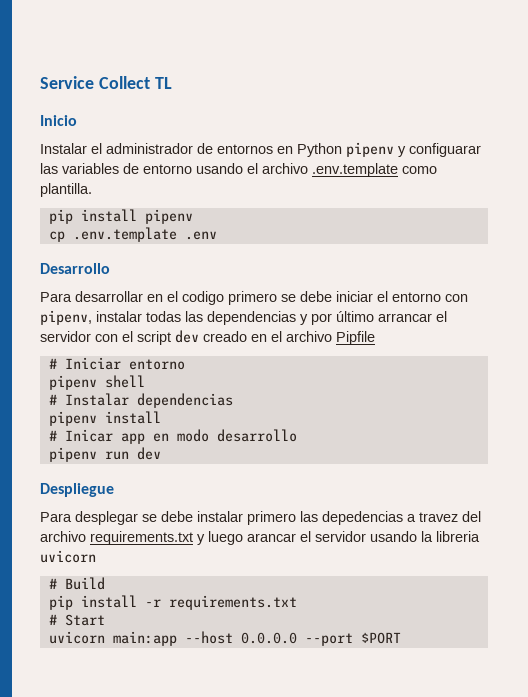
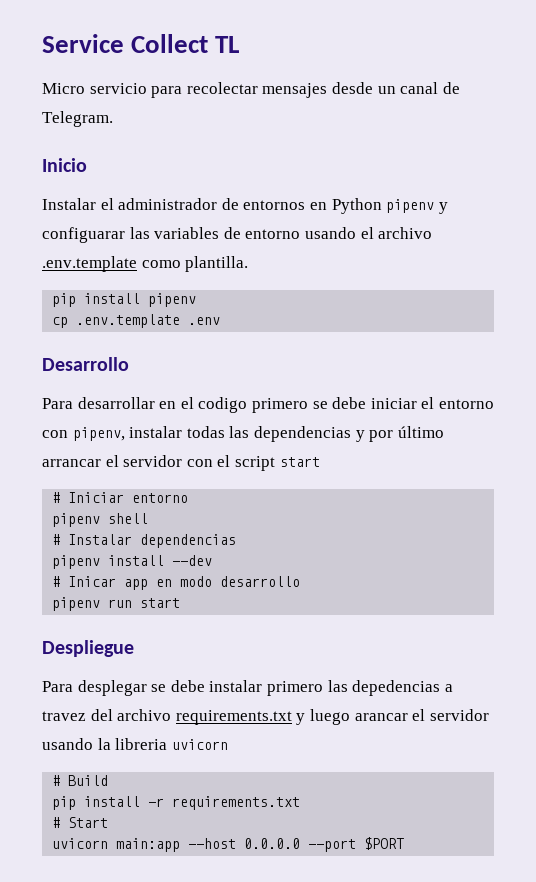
(172, 83) none -> [42,82,460,98] [42,111,113,127] // Micro servicio para recolectar mensajes desde un canal de Telegram.
[175,330,375,345] dev creado en el archivo Pipfile -> [279,457,320,467] start
(161, 417) none -> [172,555,213,566] --dev
[136,447,161,460] dev -> [140,598,181,608] start

